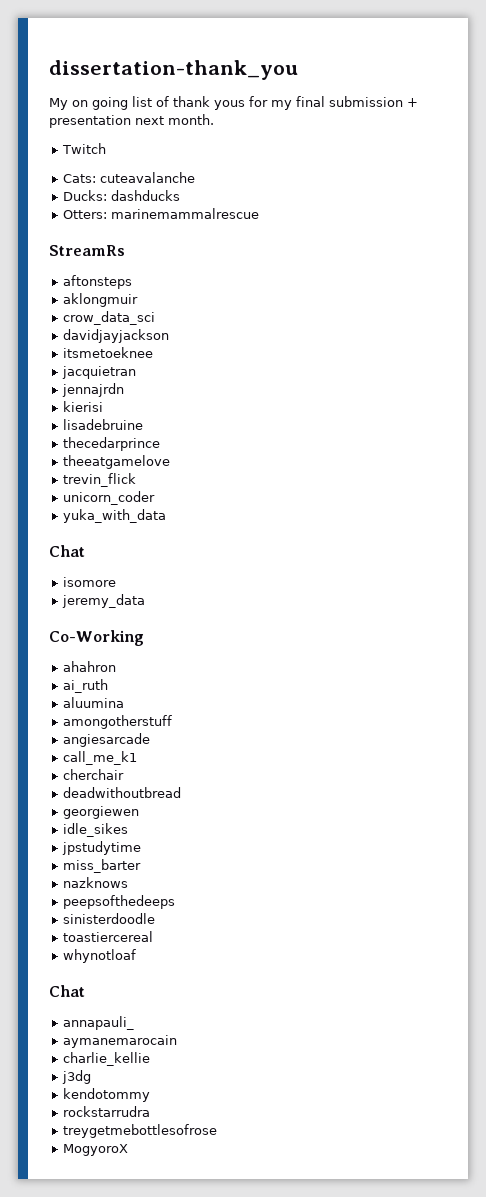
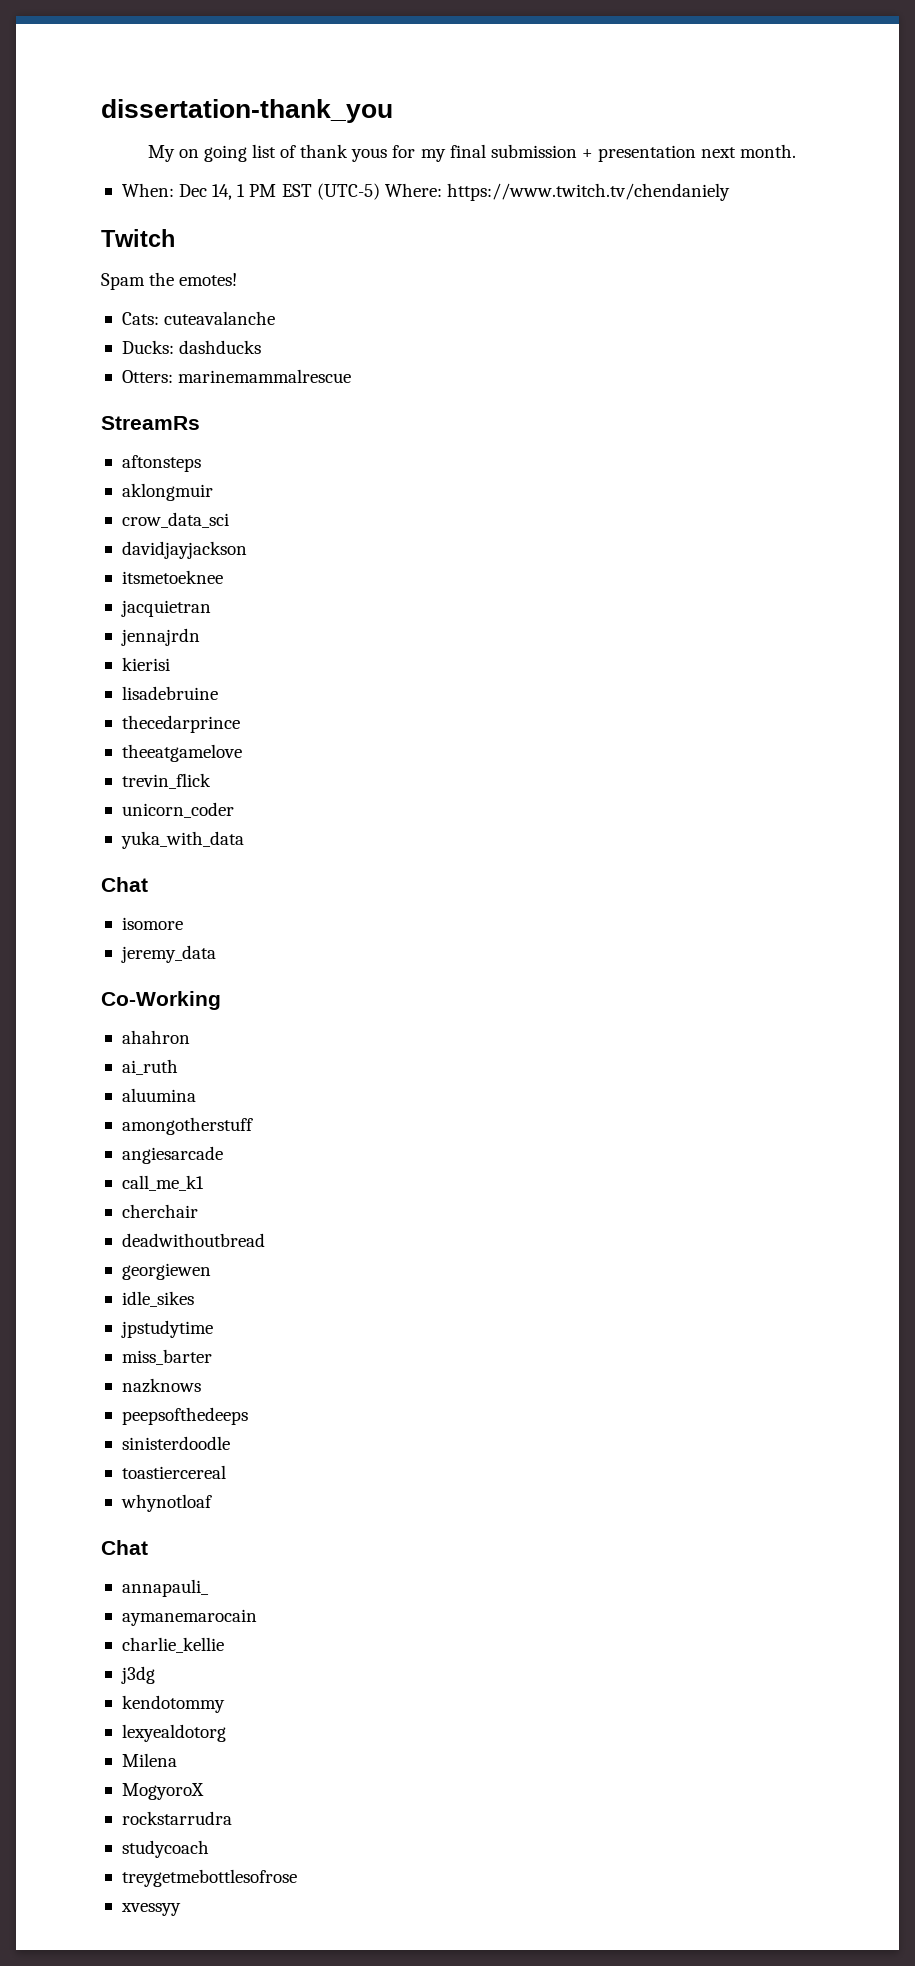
[62,143,107,154] Twitch -> [121,183,730,201] [101,229,175,247] [101,272,238,290] When: Dec 14, 1 PM EST (UTC-5) Where: https://www.twitch.tv/chendaniely // Twitch // Spam the emotes!
(151, 1095) none -> [121,1724,226,1742] [121,1753,177,1767] [121,1783,204,1800] // lexyealdotorg // Milena // MogyoroX
(151, 1111) none -> [121,1840,209,1858] // studycoach
[63,1144,129,1156] MogyoroX -> [120,1903,181,1916] xvessyy

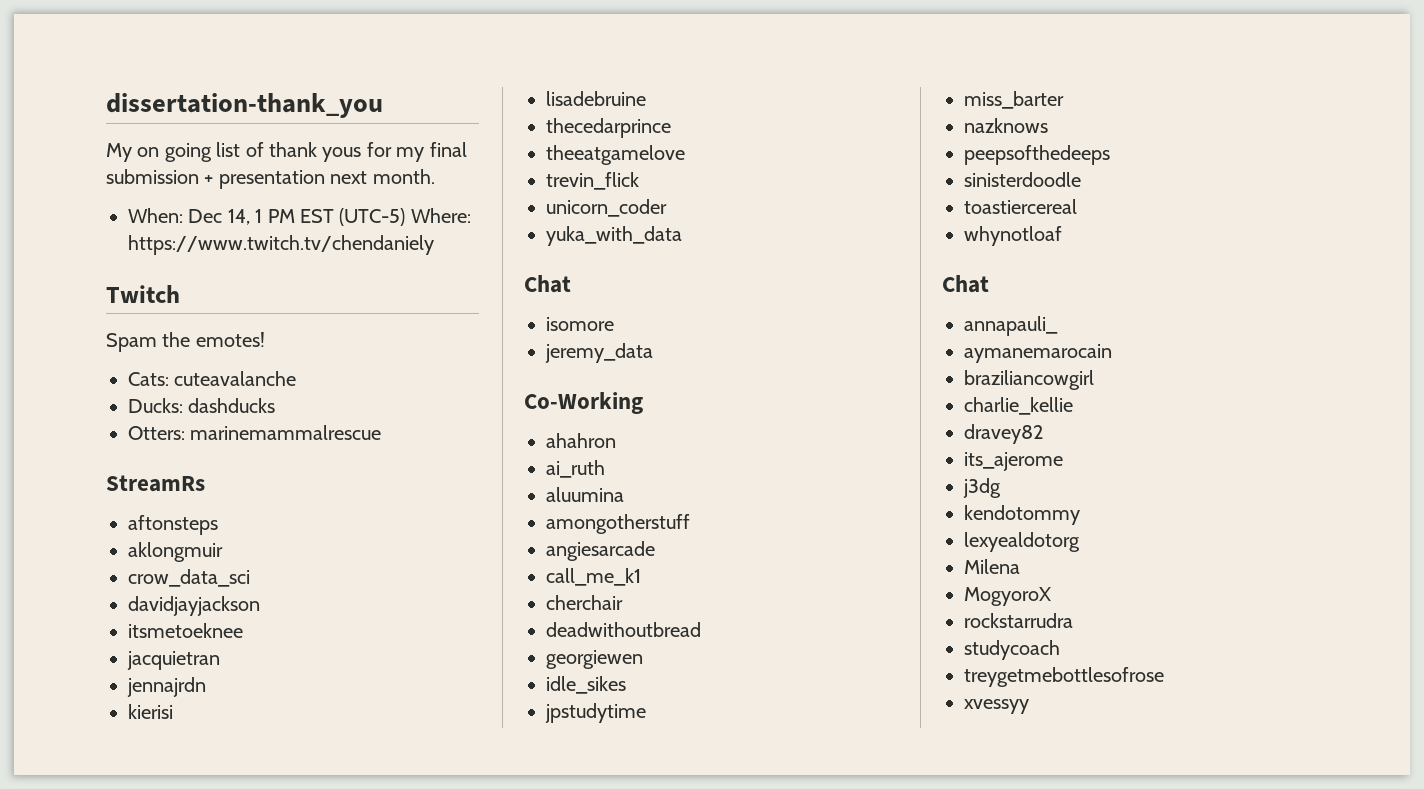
(257, 1617) none -> [964,370,1094,390] // braziliancowgirl
(224, 1645) none -> [964,424,1043,444] [964,452,1063,471] // dravey82 // its_ajerome

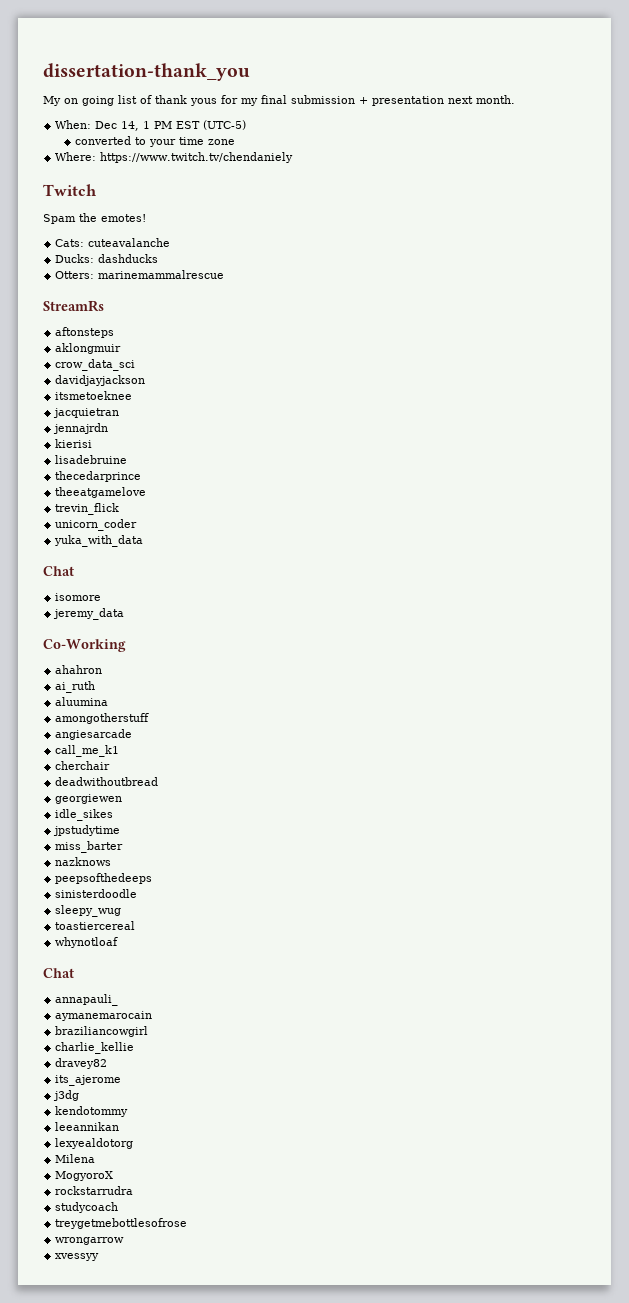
(406, 217) none -> [74,136,235,147] // converted to your time zone //
(1081, 179) none -> [55,905,122,917] // sleepy_wug
(1080, 515) none -> [55,1122,120,1131] // leeannikan
(1164, 677) none -> [55,1237,125,1245] // wrongarrow

